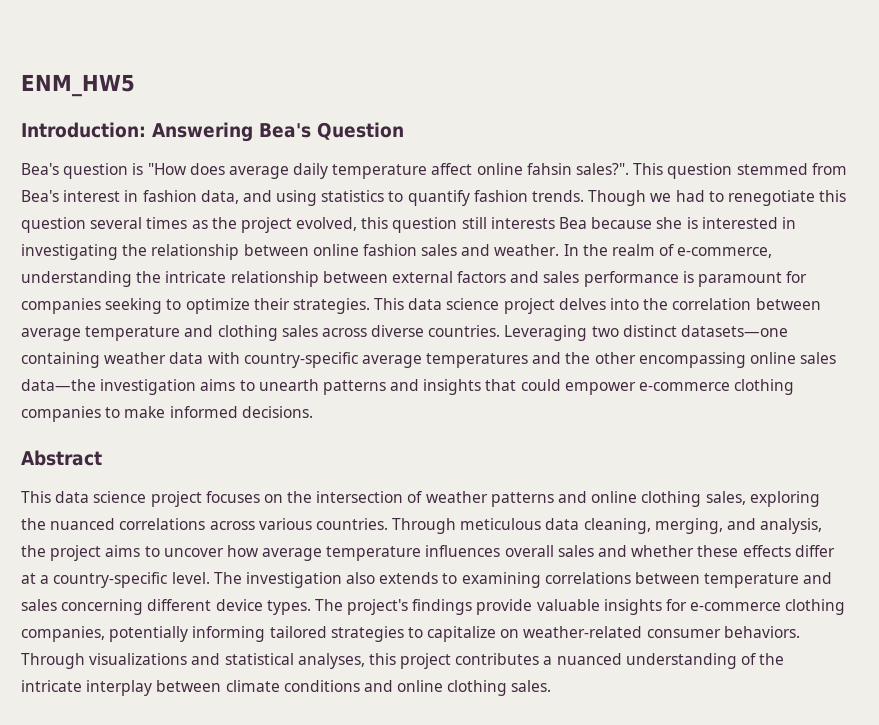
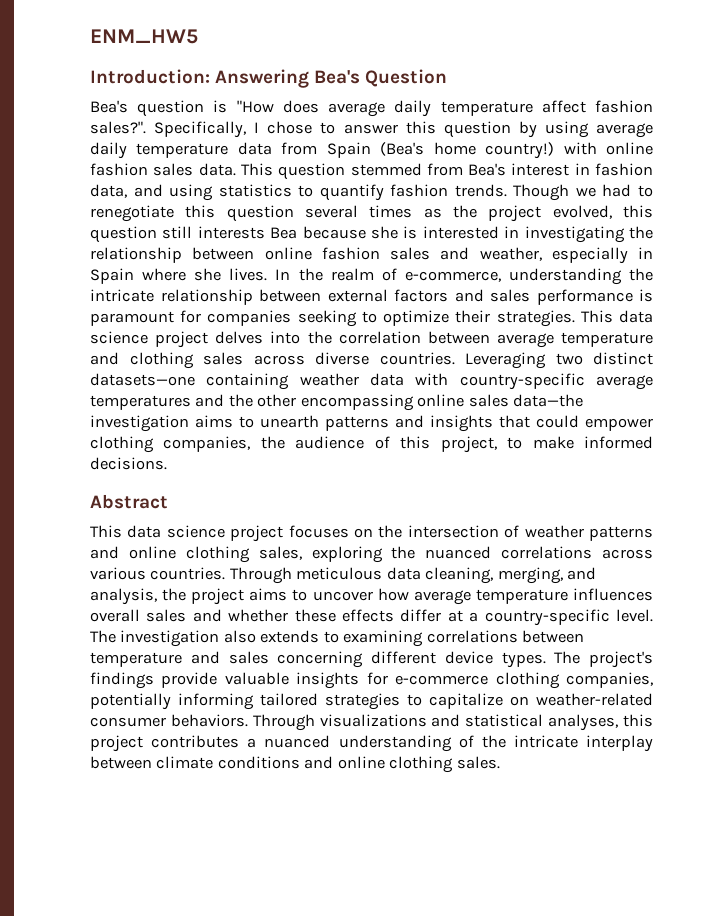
[476,163,630,175] online fahsin sales?". -> [595,100,653,113] [90,121,654,138] [90,142,653,159] [90,163,236,176] fashion sales?". Specifically, I chose to answer this question by using average daily temperature data from Spain (Bea's home country!) with online fashion sales data.
[494,244,560,256] weather. -> [479,247,653,264] [90,268,268,284] weather, especially in Spain where she lives.
[639,379,795,395] [21,406,101,422] e-commerce clothing companies -> [90,436,497,453] clothing companies, the audience of this project,

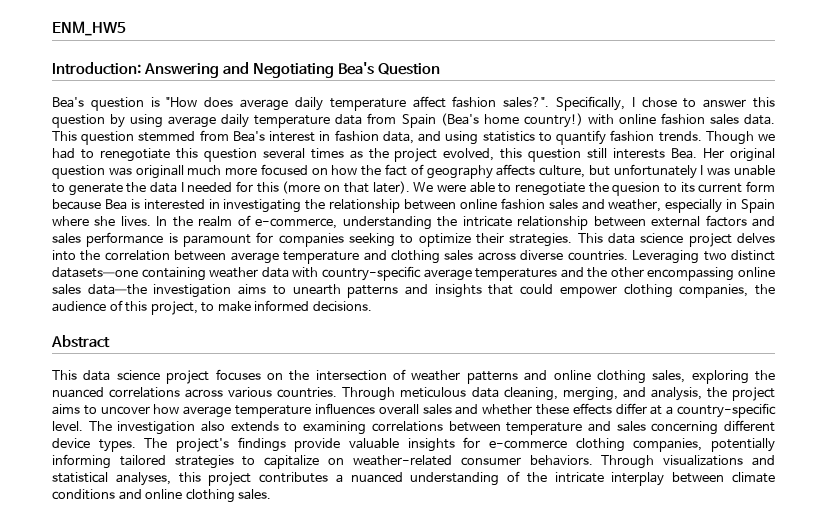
(310, 78) none -> [222,62,334,78] and Negotiating
[270,226,398,239] Bea because she -> [671,148,776,162] [52,164,776,179] [52,181,775,196] [52,199,127,210] Bea. Her original question was originall much more focused on how the fact of geography affects culture, but unfortunately I was unable to generate the data I needed for this (more on that later). We were able to renegotiate the quesion to its current form because Bea

